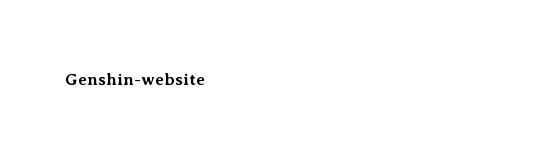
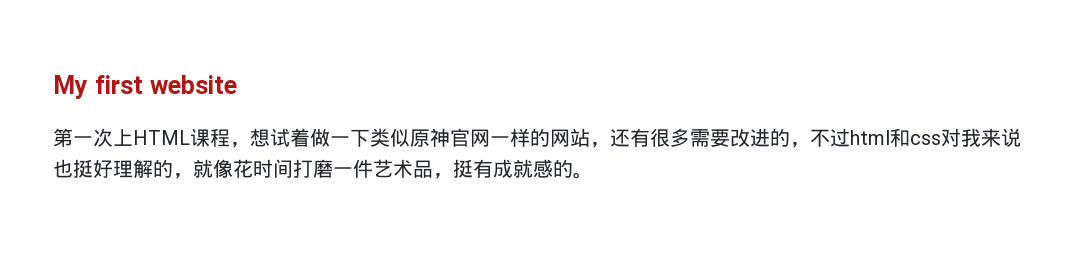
[65,73,205,85] Genshin-website -> [53,75,237,99] [53,128,1021,148] [53,159,593,179] My first website // 第一次上HTML课程，想试着做一下类似原神官网一样的网站，还有很多需要改进的，不过html和css对我来说也挺好理解的，就像花时间打磨一件艺术品，挺有成就感的。

